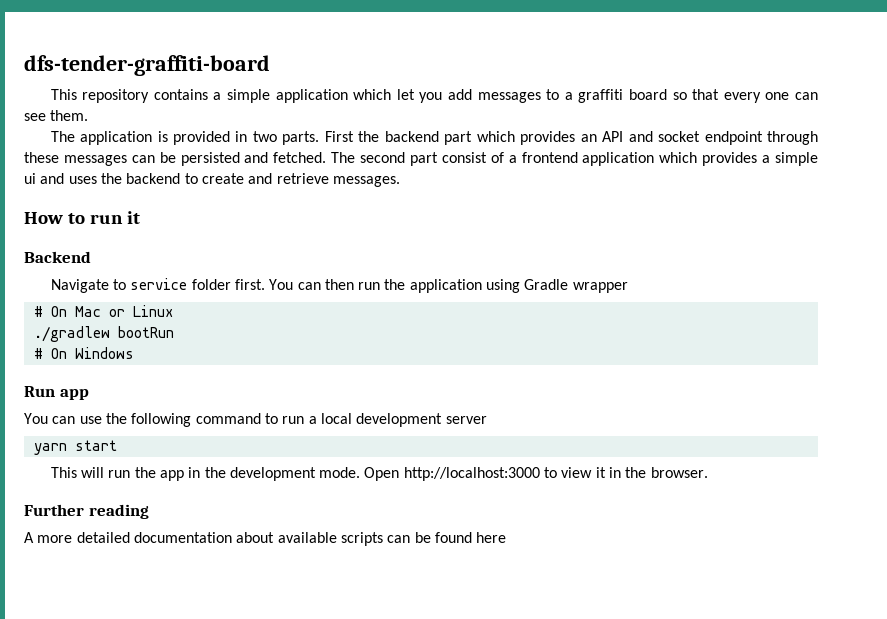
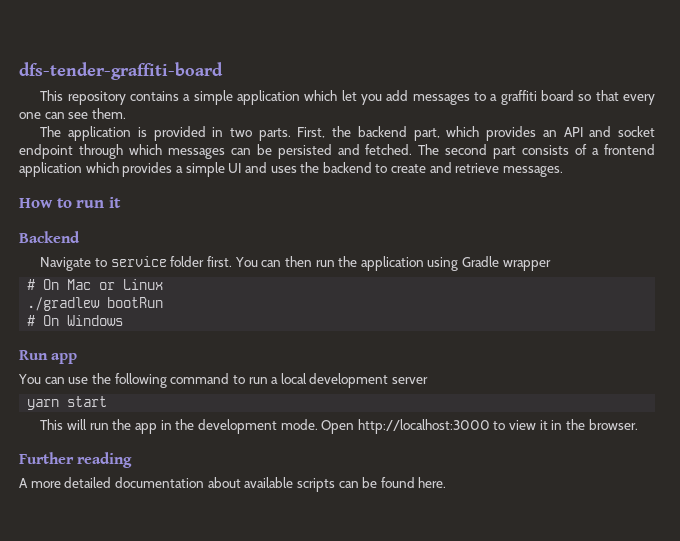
[324,131,473,145] First the backend part -> [297,126,440,141] First, the backend part,
[24,152,59,163] these -> [128,144,162,155] which
[441,152,487,163] consist -> [522,145,570,155] consists
[24,173,36,184] ui -> [228,163,242,173] UI
[476,532,507,543] here -> [418,477,447,488] here.

